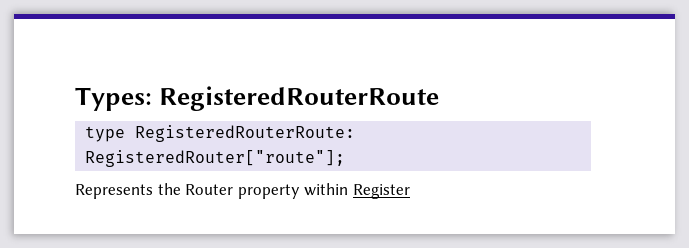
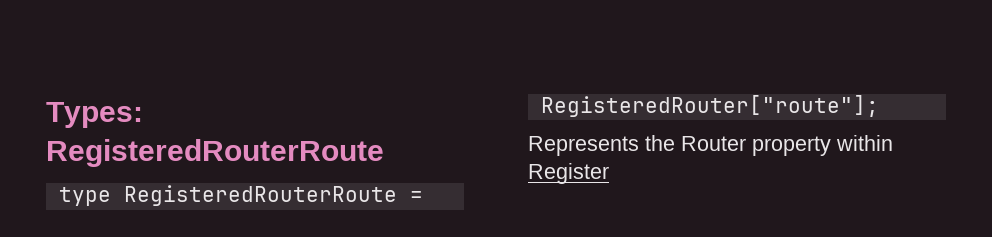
[135,125,356,142] RegisteredRouterRoute: -> [123,185,423,206] RegisteredRouterRoute =

